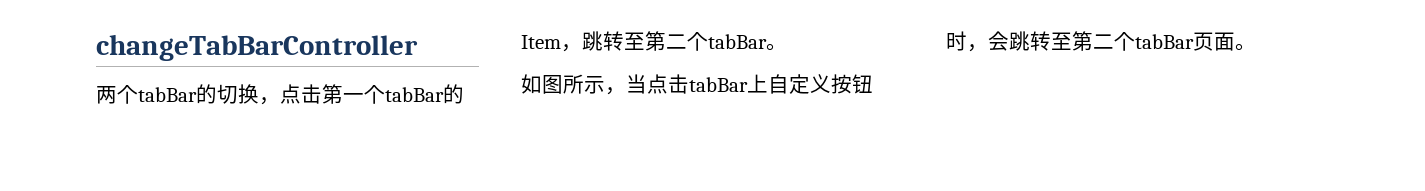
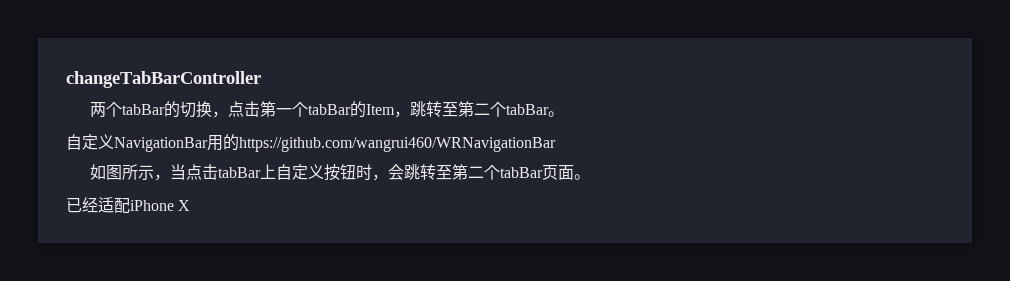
(787, 47) none -> [66,134,556,152] // 自定义NavigationBar用的https://github.com/wangrui460/WRNavigationBar
(1256, 47) none -> [66,197,191,213] // 已经适配iPhone X

